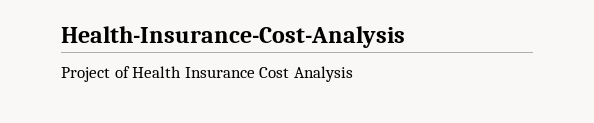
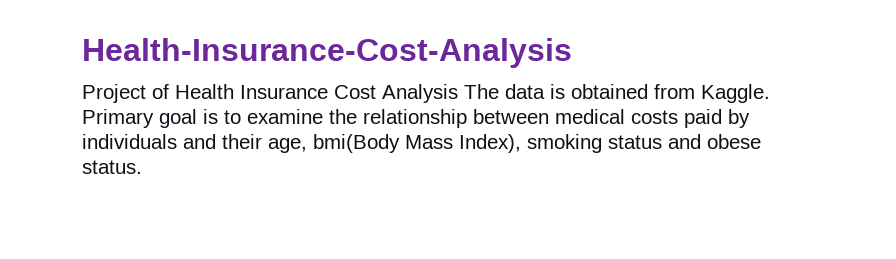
(353, 74) none -> [464,84,770,103] [82,109,750,128] [82,134,761,153] [82,160,142,174] The data is obtained from Kaggle. Primary goal is to examine the relationship between medical costs paid by individuals and their age, bmi(Body Mass Index), smoking status and obese status.

